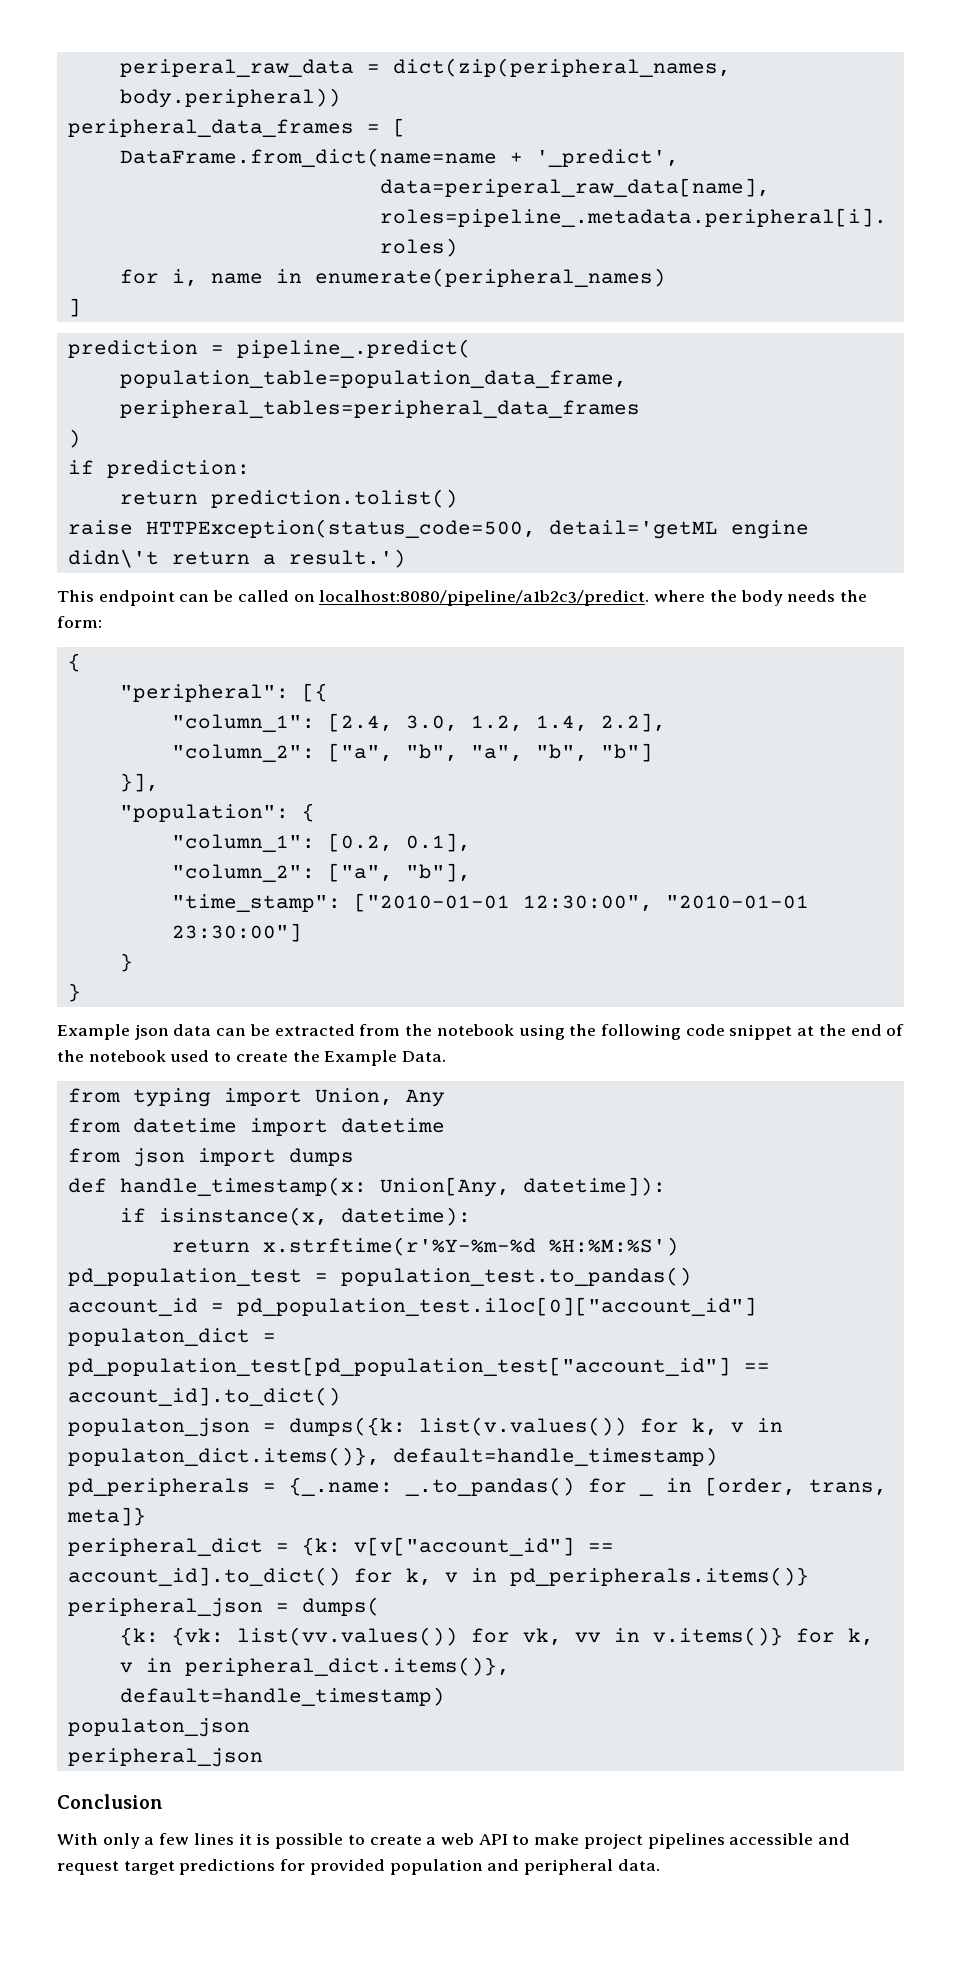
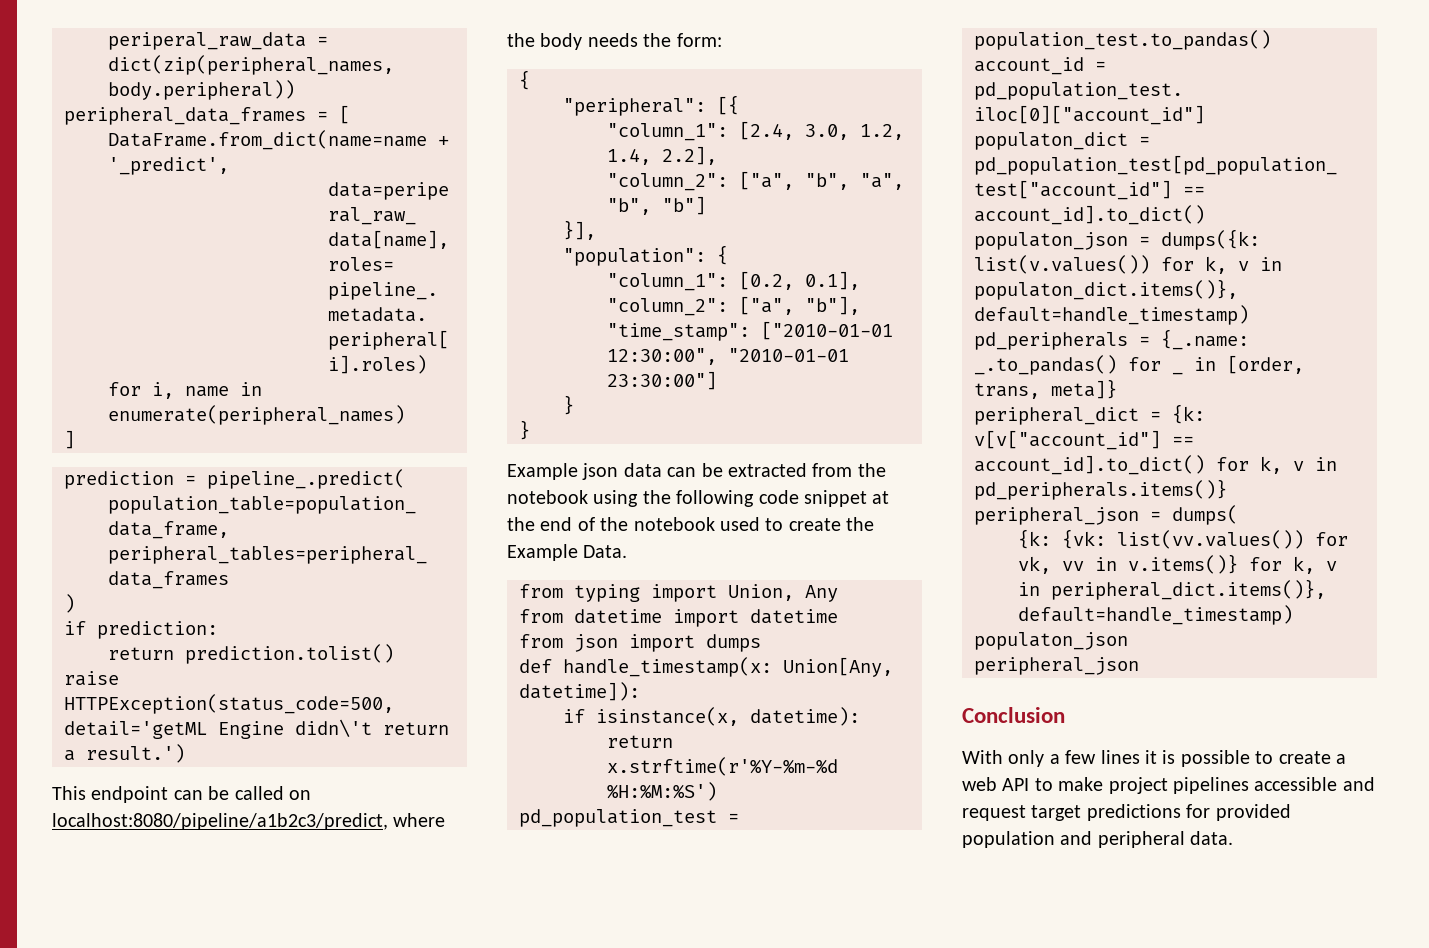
[730,520,809,539] engine -> [218,721,284,739] Engine
[319,590,650,606] localhost:8080/pipeline/a1b2c3/predict. -> [52,813,388,830] localhost:8080/pipeline/a1b2c3/predict,

